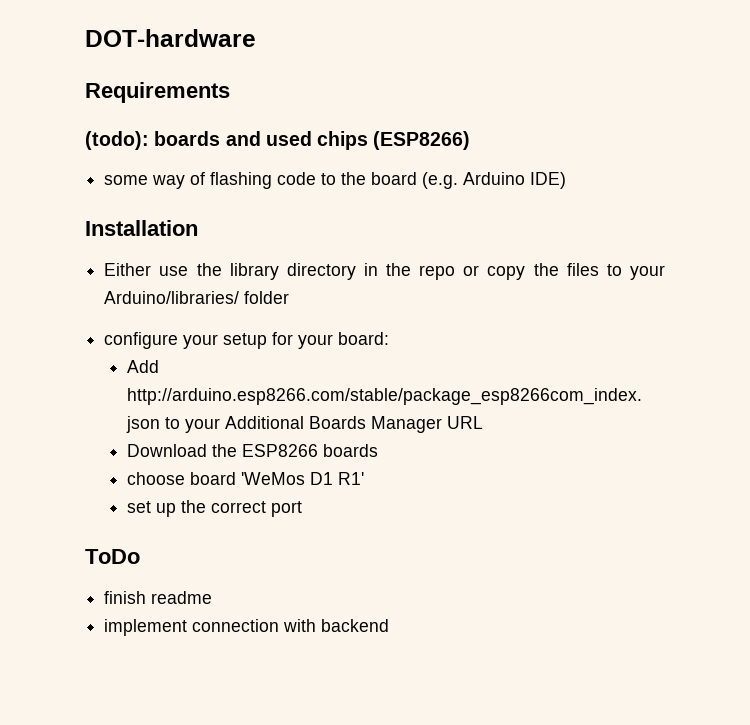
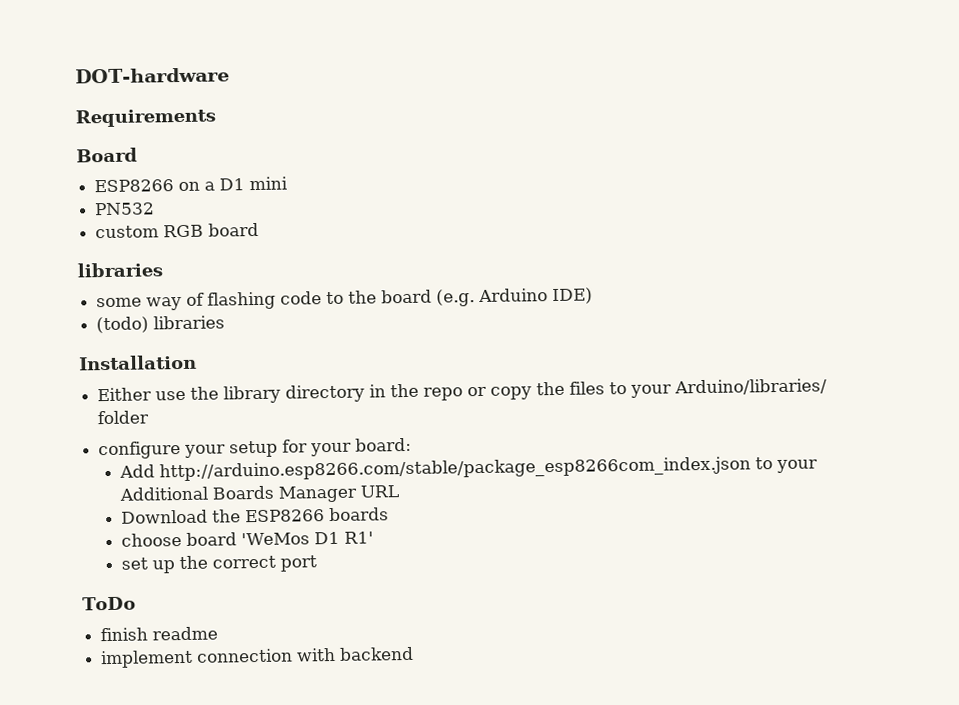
[85,131,471,150] (todo): boards and used chips (ESP8266) -> [76,147,138,163] [94,176,289,193] [94,202,156,216] [95,222,260,239] [77,262,163,278] Board // ESP8266 on a D1 mini // PN532 // custom RGB board // libraries
(567, 180) none -> [96,315,226,334] // (todo) libraries

